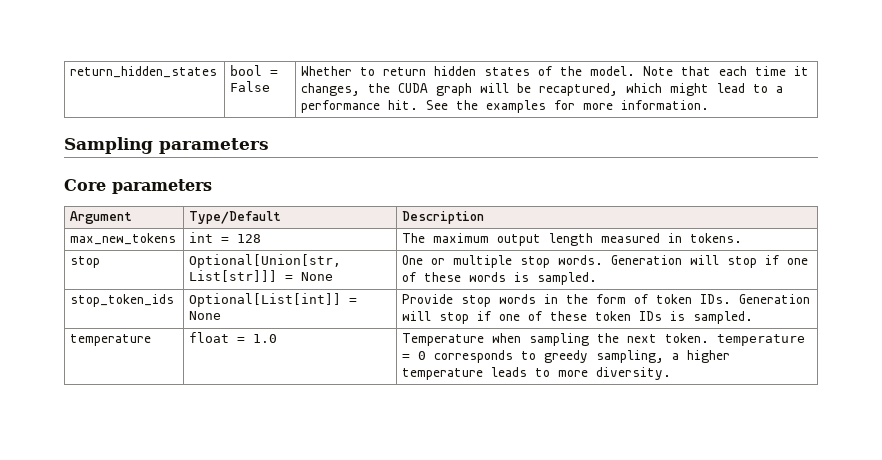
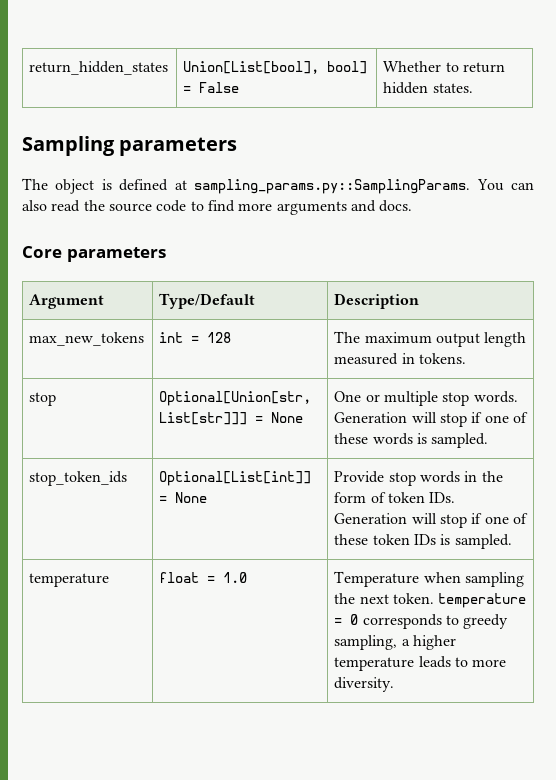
[230,65,263,76] bool -> [183,61,368,74] Union[List[bool], bool]
[484,66,810,76] [301,83,784,96] [301,100,710,113] [64,137,269,154] states of the model. Note that each time it changes, the CUDA graph will be recaptured, which might lead to a performance hit. See the examples for more information. // Sampling parameters -> [432,83,473,93] [22,136,238,156] [22,178,534,194] [22,200,413,215] states. // Sampling parameters // The object is defined at sampling_params.py::SamplingParams. You can also read the source code to find more arguments and docs.

